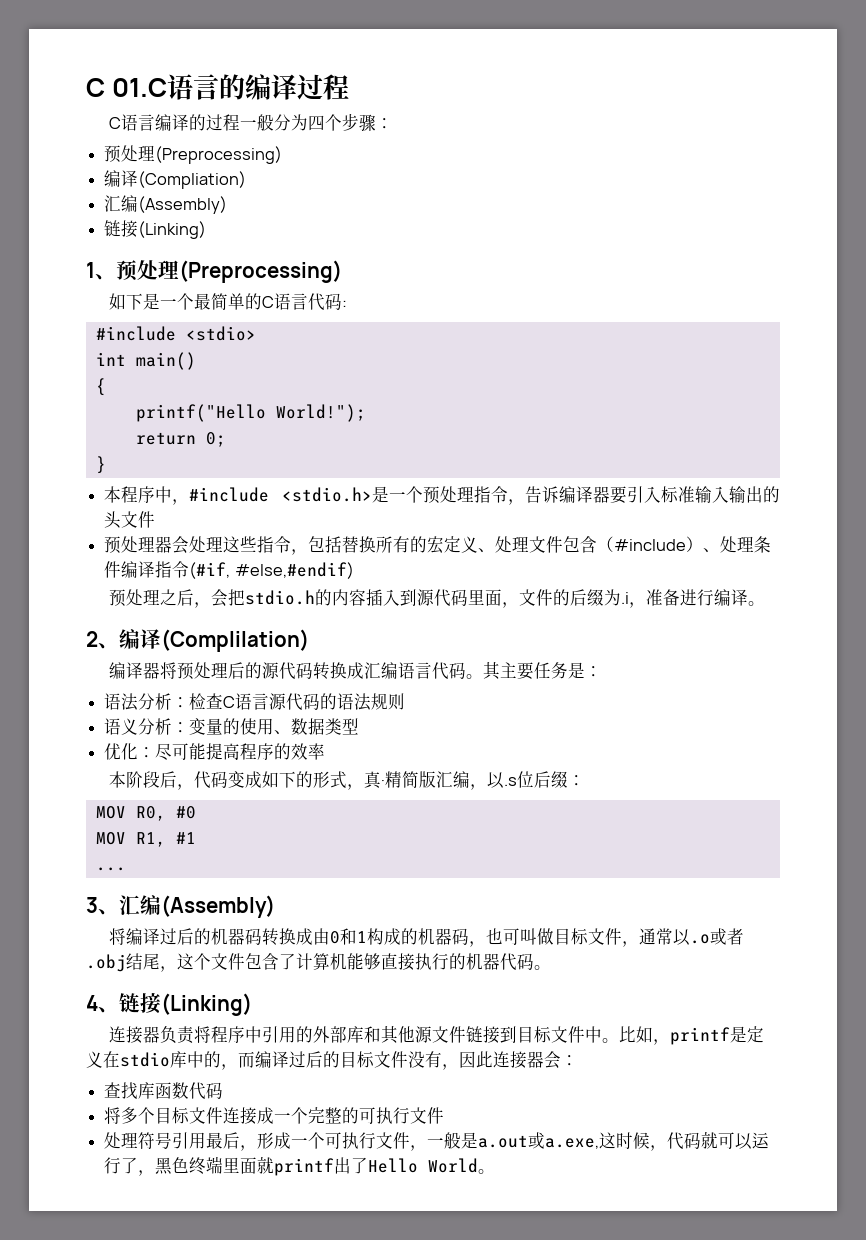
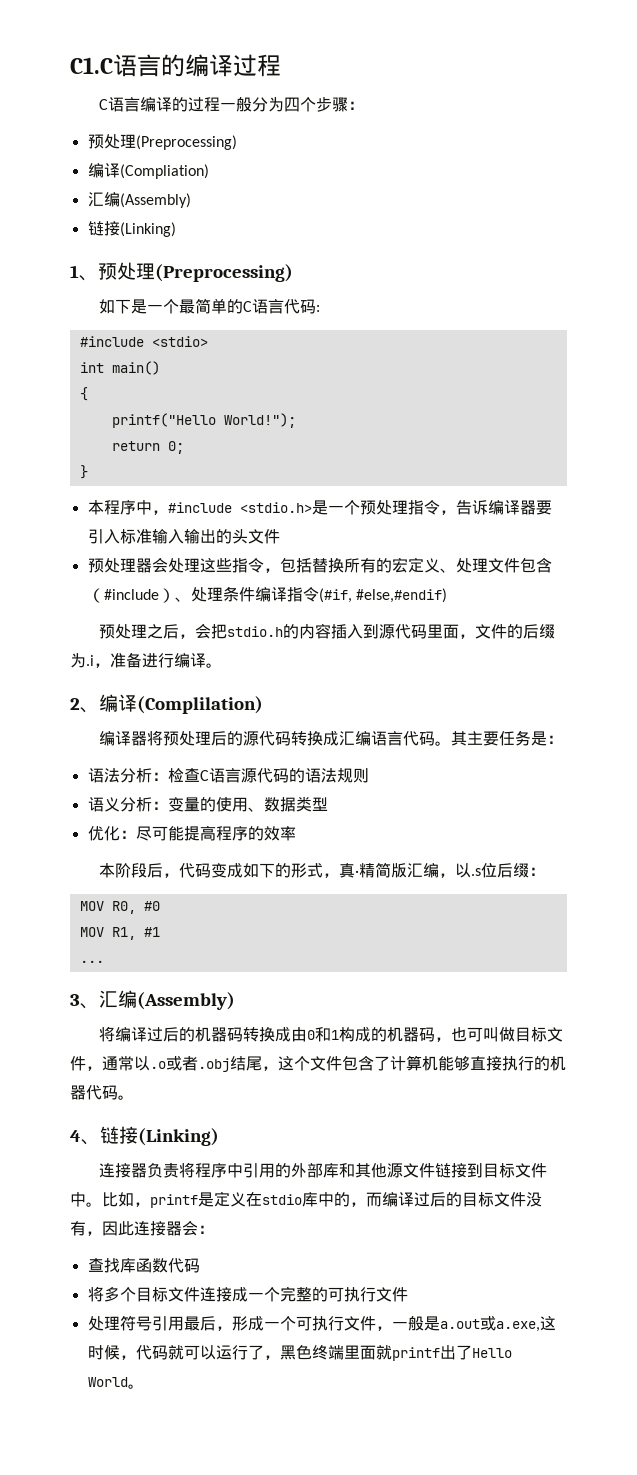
[86,78,168,97] C 01.C -> [70,57,113,74] C1.C

